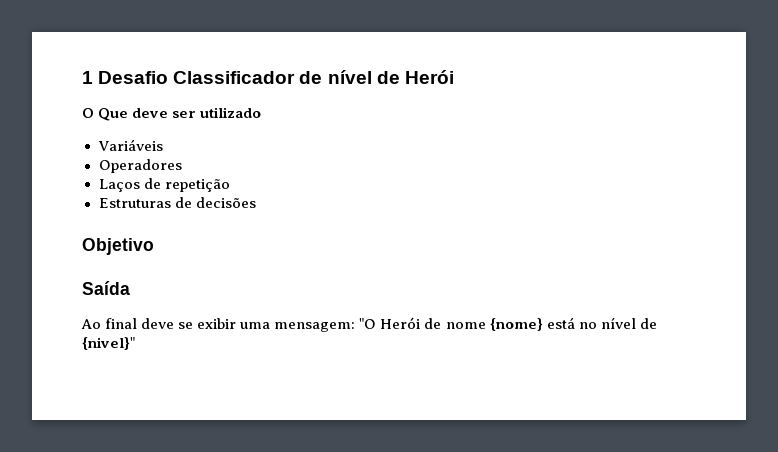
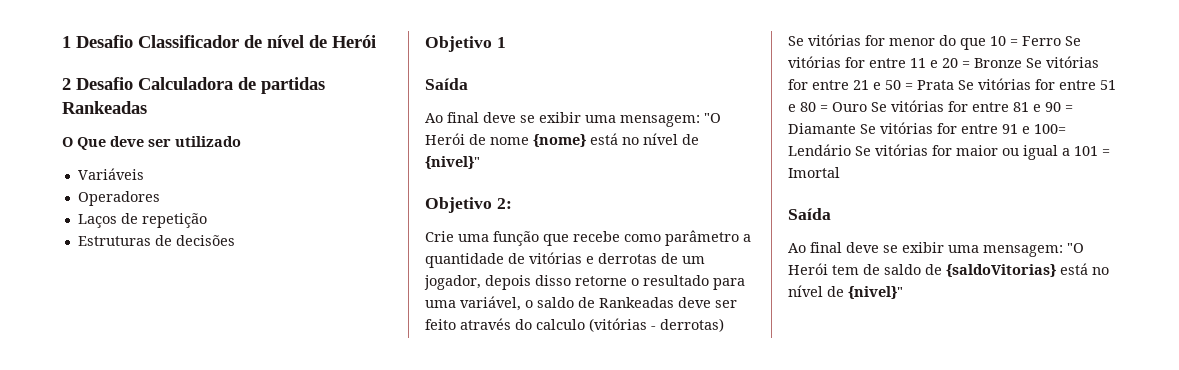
(454, 77) none -> [62,77,325,94] [62,101,147,114] // 2 Desafio Calculadora de partidas Rankeadas
(154, 246) none -> [496,37,506,48] 1
(135, 343) none -> [425,197,512,213] [425,230,751,246] [425,252,705,268] [424,275,745,290] [425,296,737,311] [425,318,724,332] [788,34,1081,50] [788,56,1099,68] [788,78,1116,90] [788,100,1073,112] [788,122,1066,134] [788,144,1110,160] [788,167,840,178] [788,208,831,220] [788,242,1084,257] [788,263,1109,277] [788,285,903,299] // Objetivo 2: // Crie uma função que recebe como parâmetro a quantidade de vitórias e derrotas de um jogador, depois disso retorne o resultado para uma variável, o saldo de Rankeadas deve ser feito através do calculo (vitórias - derrotas) // Se vitórias for menor do que 10 = Ferro Se vitórias for entre 11 e 20 = Bronze Se vitórias for entre 21 e 50 = Prata Se vitórias for entre 51 e 80 = Ouro Se vitórias for entre 81 e 90 = Diamante Se vitórias for entre 91 e 100= Lendário Se vitórias for maior ou igual a 101 = Imortal // Saída // Ao final deve se exibir uma mensagem: "O Herói tem de saldo de {saldoVitorias} está no nível de {nivel}"

